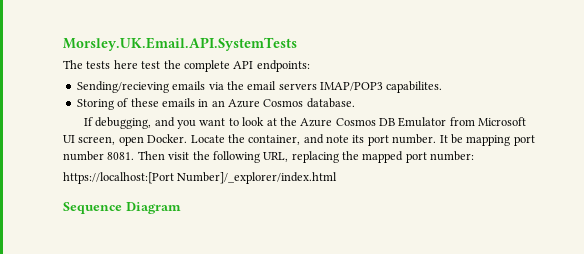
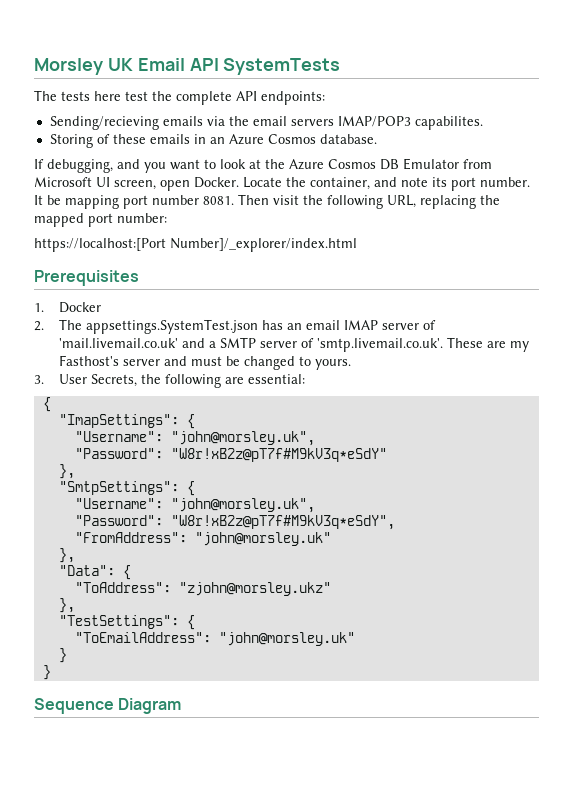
[63,37,297,51] Morsley.UK.Email.API.SystemTests -> [34,58,341,75] Morsley UK Email API SystemTests
(338, 178) none -> [34,270,139,286] [34,302,102,313] [34,319,437,334] [59,337,530,352] [59,355,352,370] [34,374,306,388] [42,397,51,412] [58,414,195,429] [74,431,315,446] [74,448,387,462] [58,464,75,479] [58,481,195,496] [74,498,315,513] [74,515,395,530] [74,532,331,546] [58,548,75,563] [58,565,131,580] [74,582,331,596] [58,598,75,613] [58,615,195,630] [74,632,355,646] [58,648,67,663] [42,665,51,680] // Prerequisites // 1. Docker // 2. The appsettings.SystemTest.json has an email IMAP server of 'mail.livemail.co.uk' and a SMTP server of 'smtp.livemail.co.uk'. These are my Fasthost's server and must be changed to yours. // 3. User Secrets, the following are essential: // { // "ImapSettings": { // "Username": "john@morsley.uk", // "Password": "W8r!xB2z@pT7f#M9kV3q*eSdY" // }, // "SmtpSettings": { // "Username": "john@morsley.uk", // "Password": "W8r!xB2z@pT7f#M9kV3q*eSdY", // "FromAddress": "john@morsley.uk" // }, // "Data": { // "ToAddress": "zjohn@morsley.ukz" // }, // "TestSettings": { // "ToEmailAddress": "john@morsley.uk" // } // }

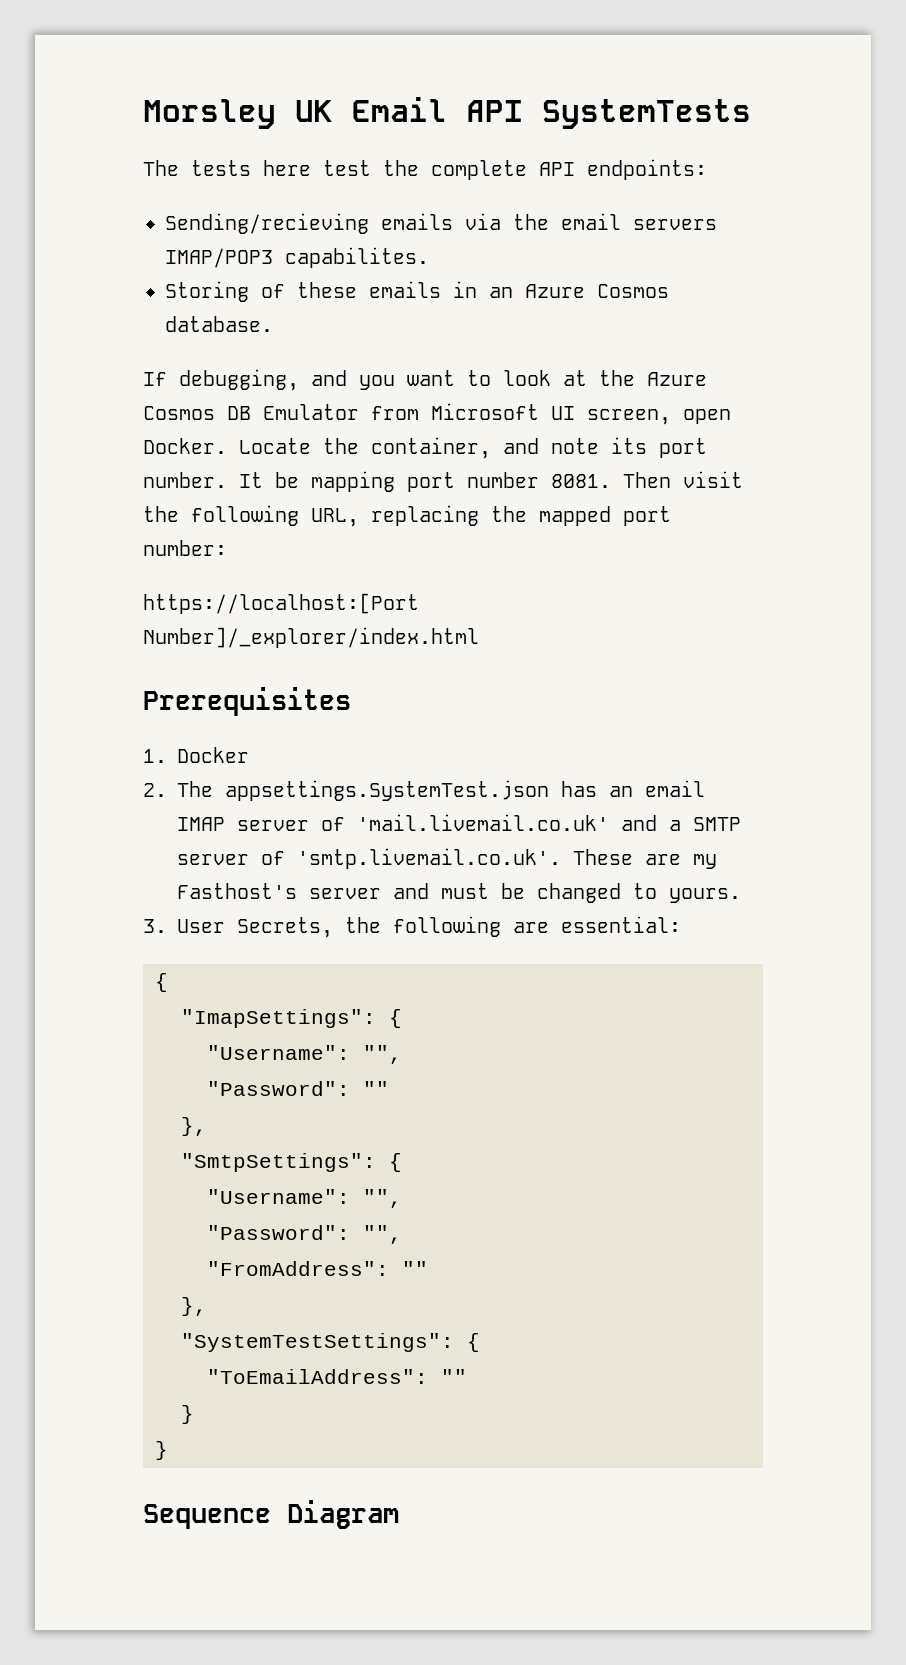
[170,431,315,446] [74,448,387,462] "john@morsley.uk", // "Password": "W8r!xB2z@pT7f#M9kV3q*eSdY" -> [363,1045,402,1064] [207,1081,389,1096] "", // "Password": ""
[170,498,315,513] [74,515,395,530] "john@morsley.uk", // "Password": "W8r!xB2z@pT7f#M9kV3q*eSdY", -> [363,1189,402,1208] [207,1225,402,1244] "", // "Password": "",
[194,532,331,546] [58,548,75,563] [58,565,131,580] [74,582,331,596] [58,598,75,613] [58,615,179,629] "john@morsley.uk" // }, // "Data": { // "ToAddress": "zjohn@morsley.ukz" // }, // "TestSettings": -> [402,1261,428,1276] [181,1297,207,1316] [181,1333,454,1352] "" // }, // "SystemTestSettings":
[218,632,355,646] "john@morsley.uk" -> [441,1369,467,1384] ""

